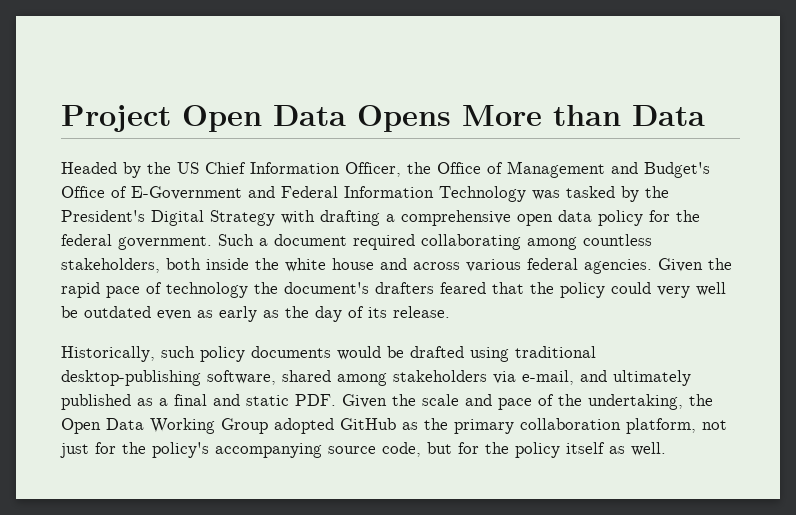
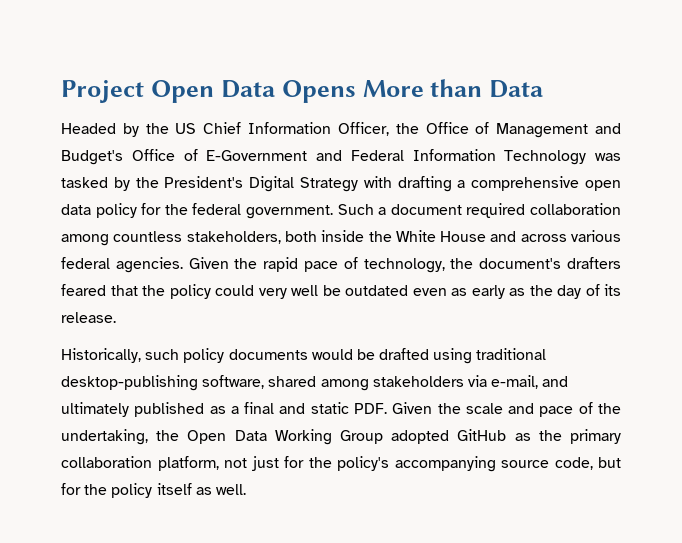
[421,234,521,250] collaborating -> [530,203,622,215] collaboration
[285,258,374,272] white house -> [395,230,487,242] White House
[166,282,248,298] technology -> [363,258,445,273] technology,

